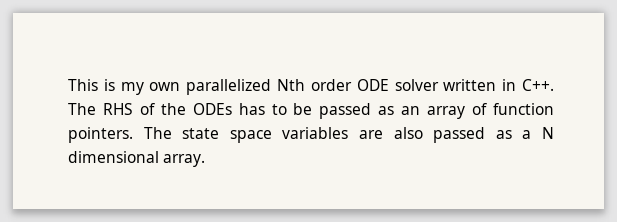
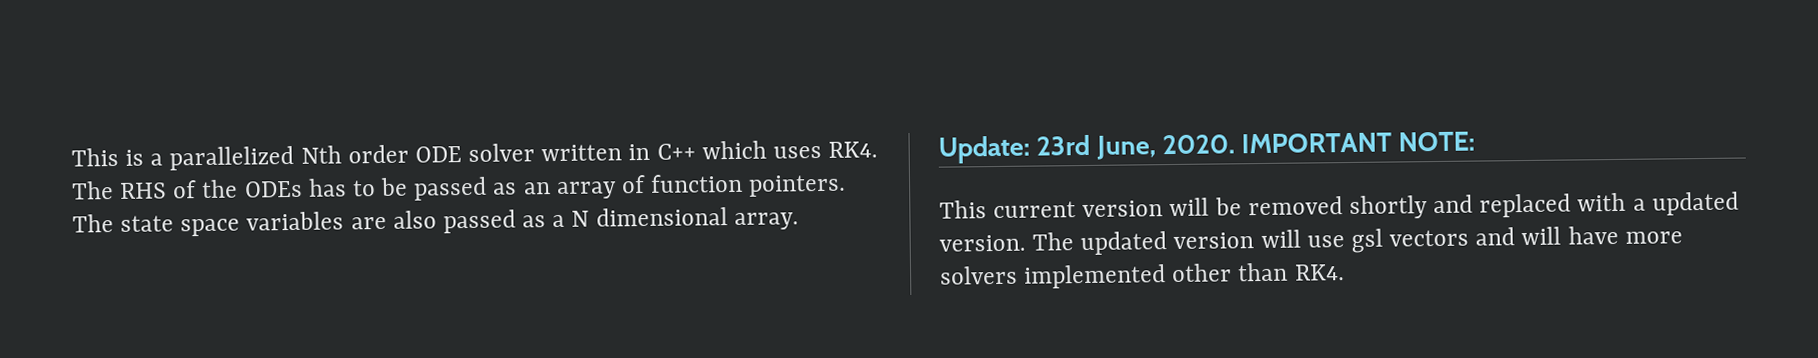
[120,82,181,95] my own -> [150,153,164,166] a
[522,79,554,91] C++. -> [656,140,879,160] C++ which uses RK4.
(206, 160) none -> [938,131,1476,164] [939,191,1739,220] [939,225,1683,256] [939,262,1345,289] // Update: 23rd June, 2020. IMPORTANT NOTE: // This current version will be removed shortly and replaced with a updated version. The updated version will use gsl vectors and will have more solvers implemented other than RK4.

